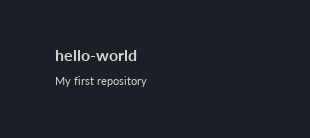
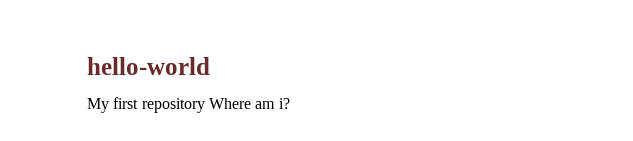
(147, 81) none -> [208,98,290,109] Where am i?

